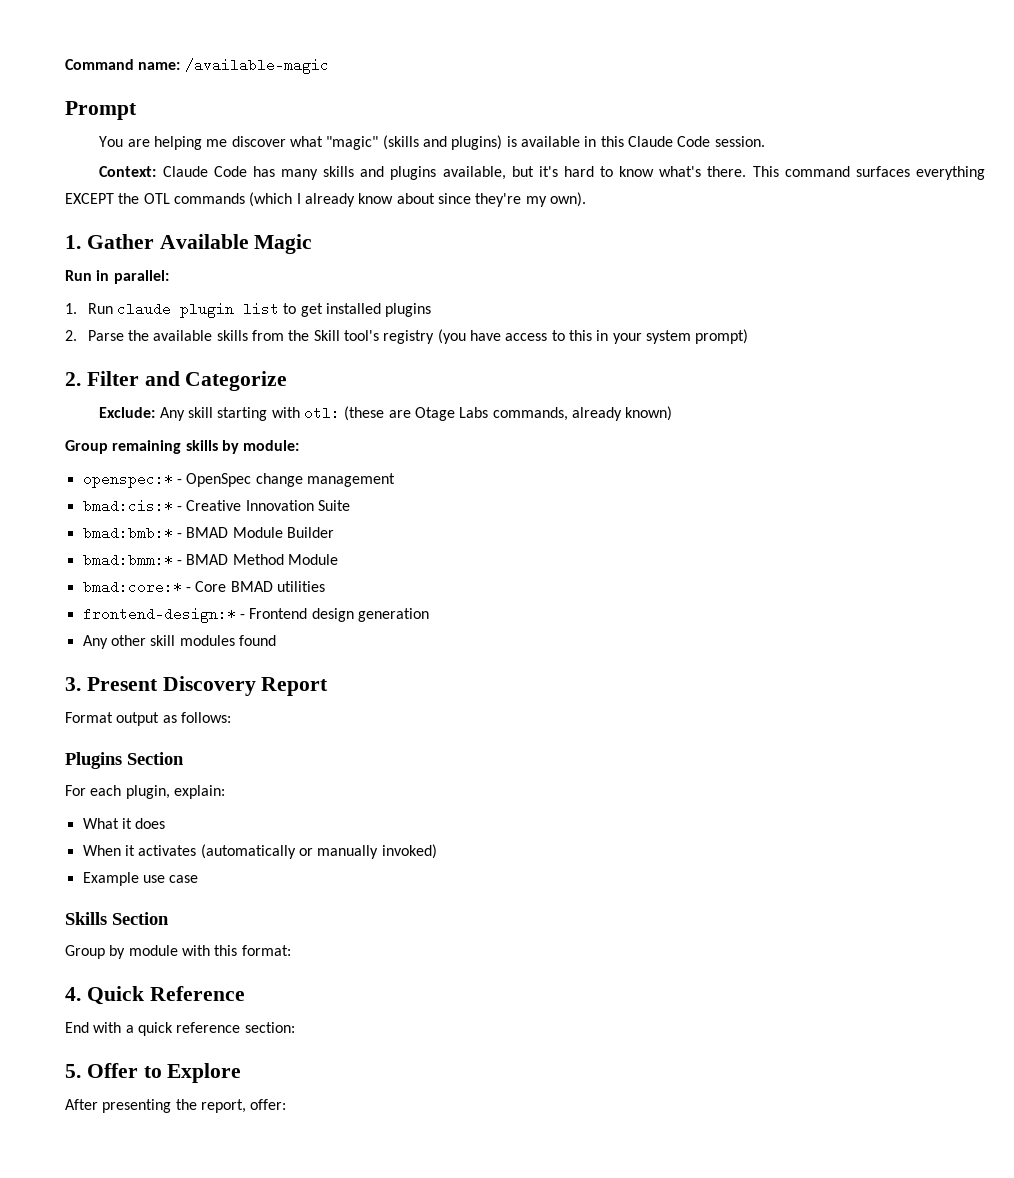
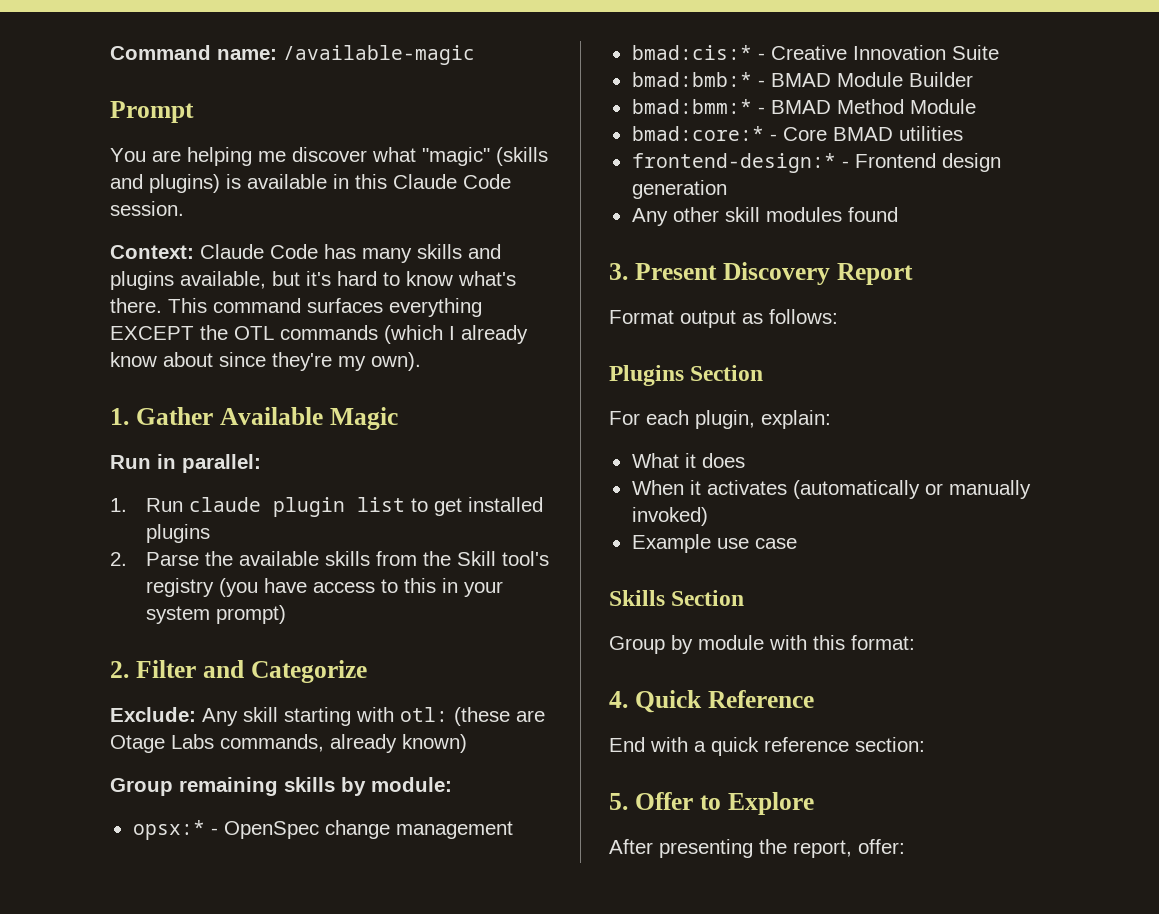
[82,472,173,488] openspec:* -> [132,820,205,840] opsx:*

